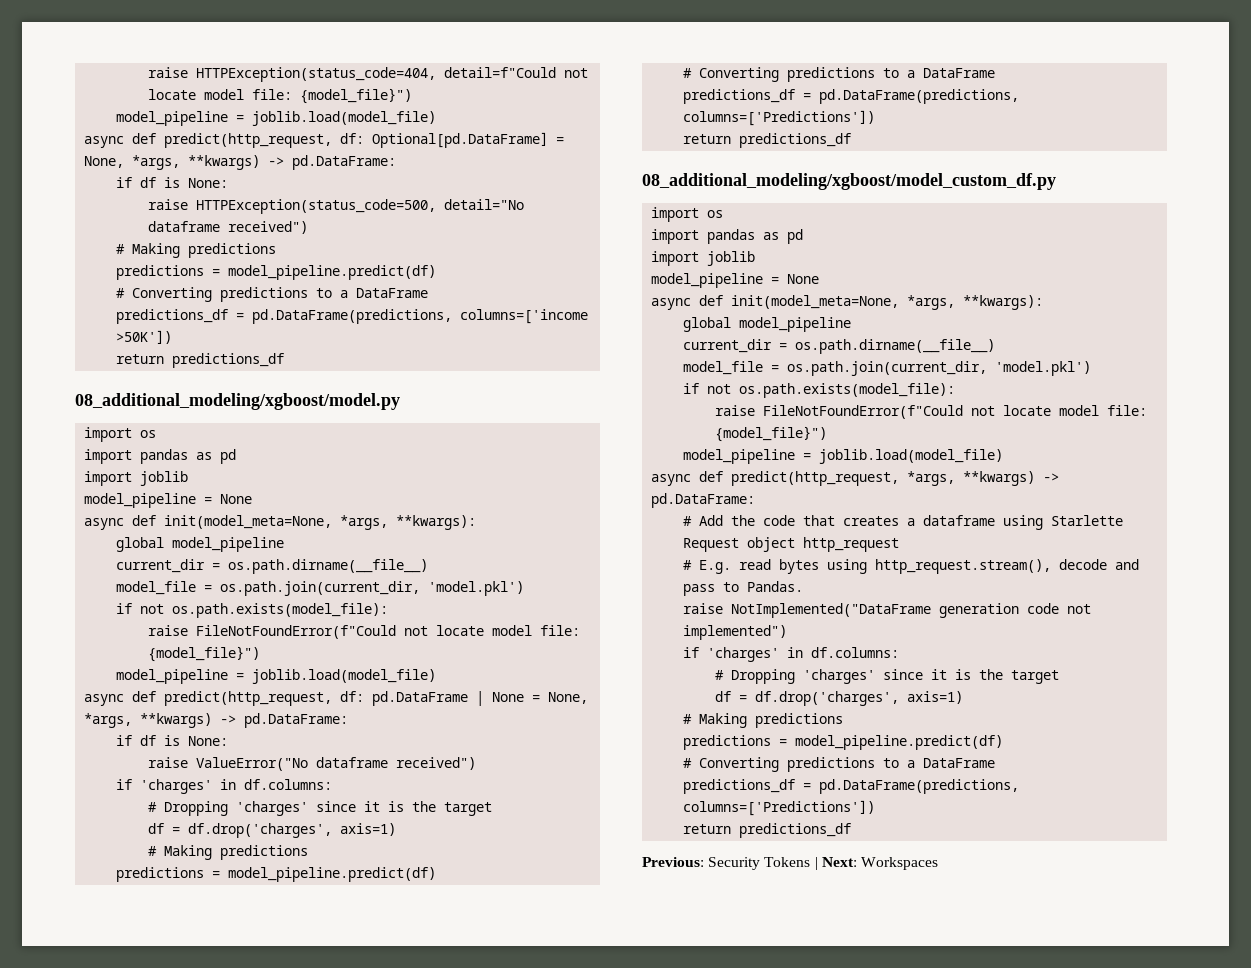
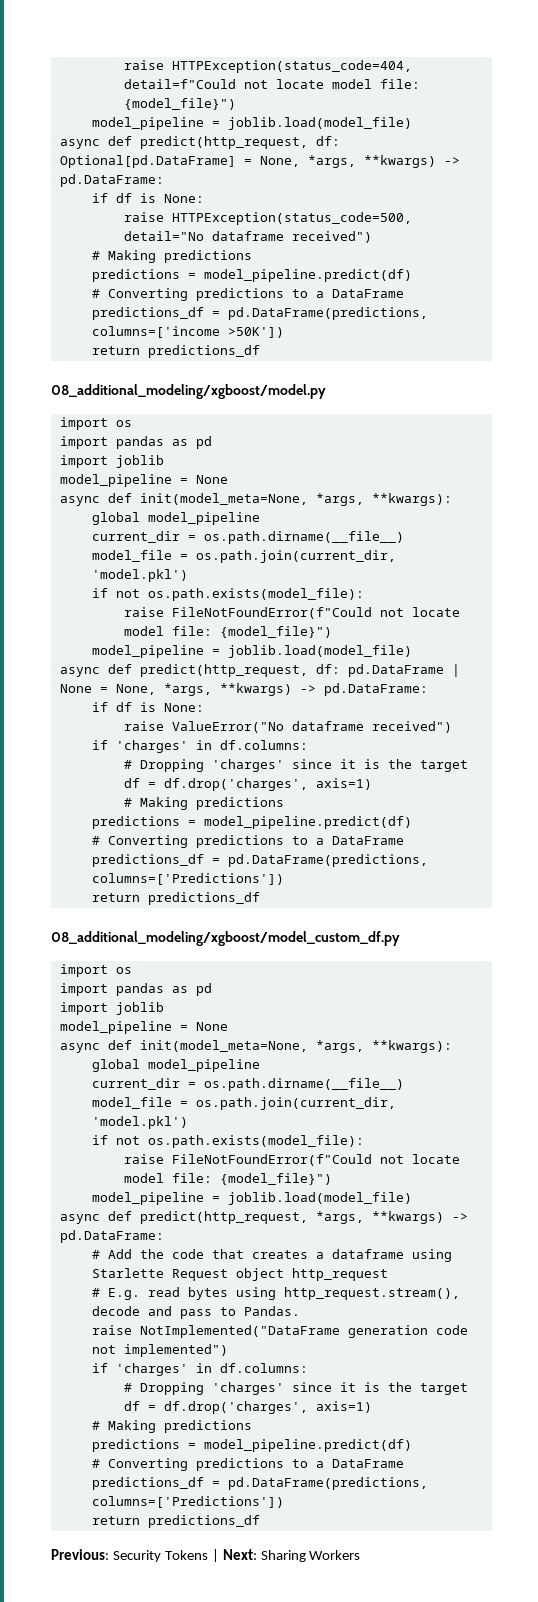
[860,857,938,870] Workspaces -> [260,1550,361,1562] Sharing Workers

